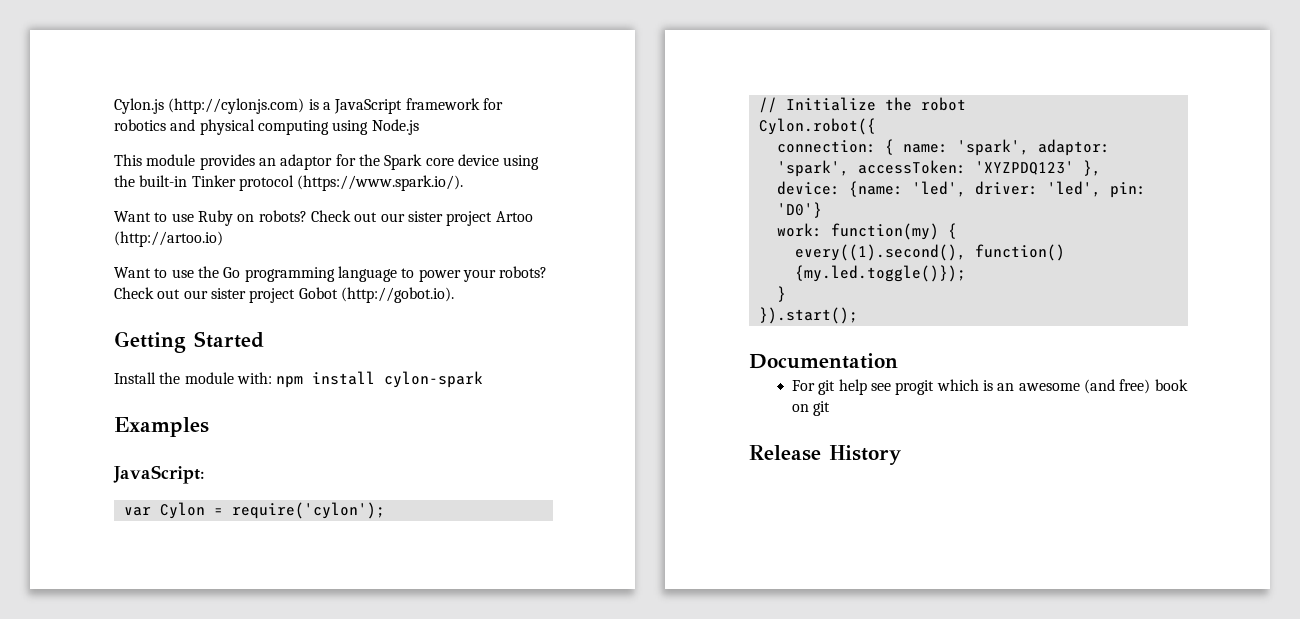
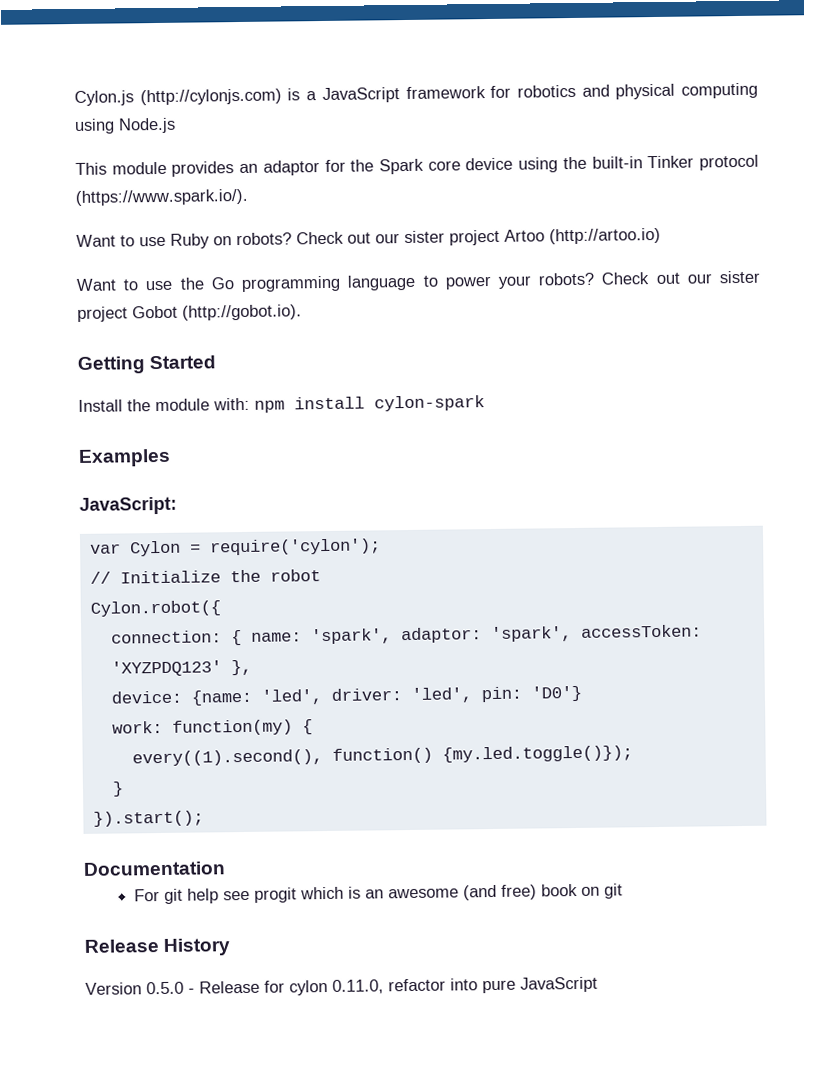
(901, 455) none -> [85,976,598,996] // Version 0.5.0 - Release for cylon 0.11.0, refactor into pure JavaScript

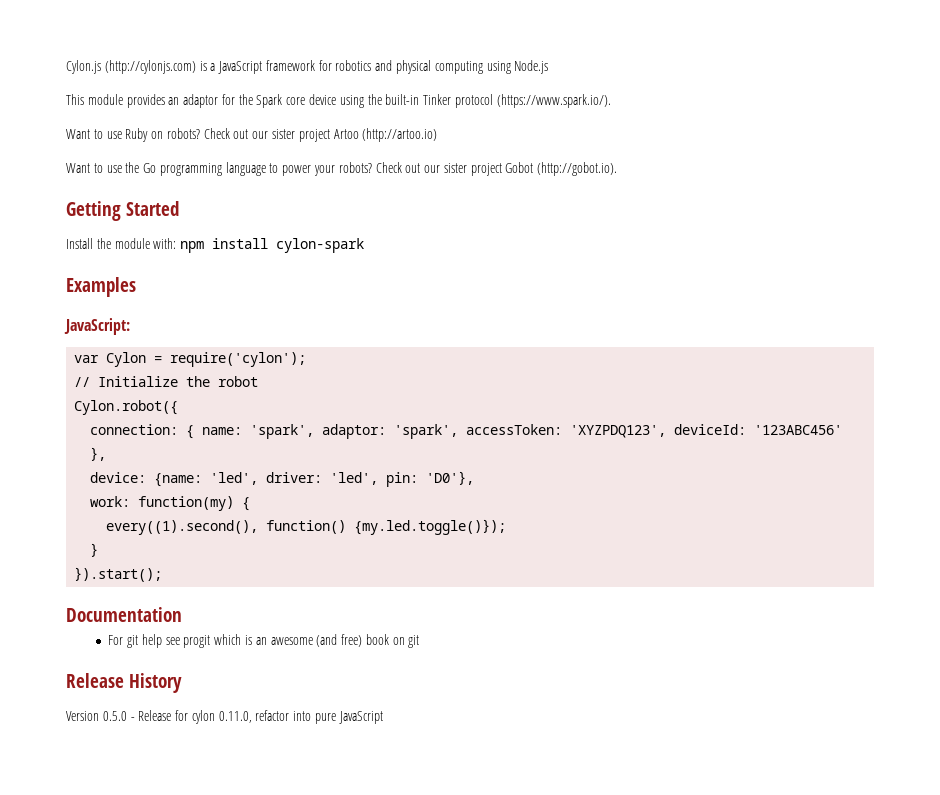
[110,660,222,677] 'XYZPDQ123' -> [570,424,843,438] 'XYZPDQ123', deviceId: '123ABC456'
[530,685,582,702] 'D0'} -> [426,471,475,485] 'D0'},

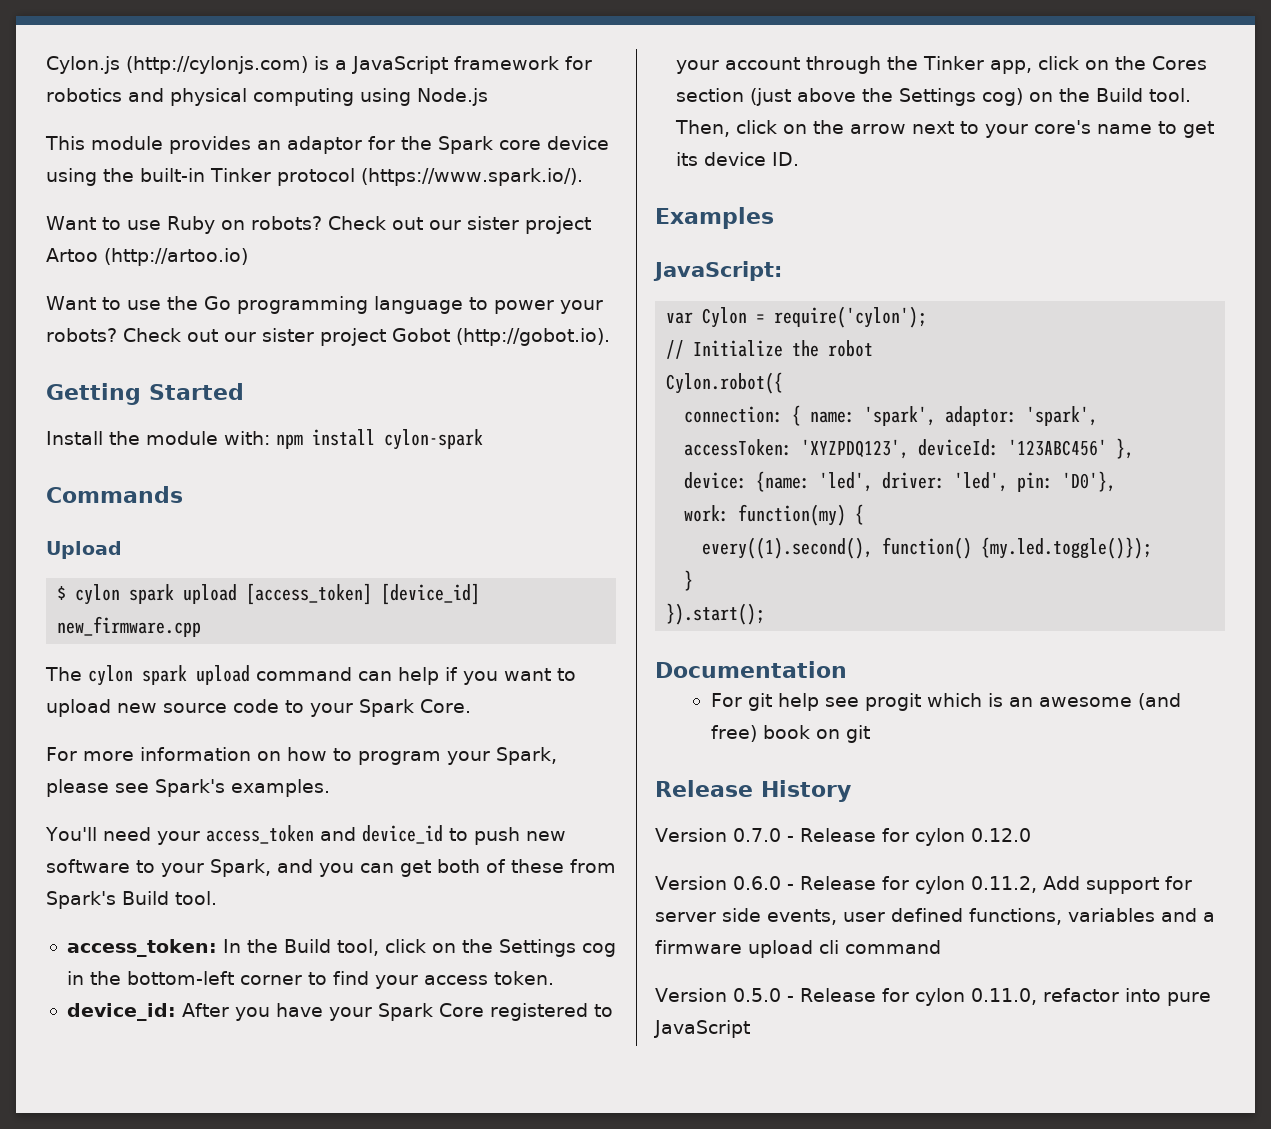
(365, 245) none -> [46,486,183,503] [46,541,122,559] [57,583,481,605] [57,616,202,637] [45,665,576,686] [46,699,471,717] [46,747,557,765] [46,779,330,797] [45,825,566,845] [46,859,616,877] [46,891,217,909] [66,939,616,957] [66,971,554,989] [66,1003,613,1021] [675,56,1207,74] [675,88,1191,106] [674,120,1214,138] [675,152,799,166] // Commands // Upload // $ cylon spark upload [access_token] [device_id] new_firmware.cpp // The cylon spark upload command can help if you want to upload new source code to your Spark Core. // For more information on how to program your Spark, please see Spark's examples. // You'll need your access_token and device_id to push new software to your Spark, and you can get both of these from Spark's Build tool. // access_token: In the Build tool, click on the Settings cog in the bottom-left corner to find your access token. // device_id: After you have your Spark Core registered to your account through the Tinker app, click on the Cores section (just above the Settings cog) on the Build tool. Then, click on the arrow next to your core's name to get its device ID.
(183, 683) none -> [655,828,1031,846] [655,876,1192,894] [655,908,1215,925] [655,940,941,958] // Version 0.7.0 - Release for cylon 0.12.0 // Version 0.6.0 - Release for cylon 0.11.2, Add support for server side events, user defined functions, variables and a firmware upload cli command

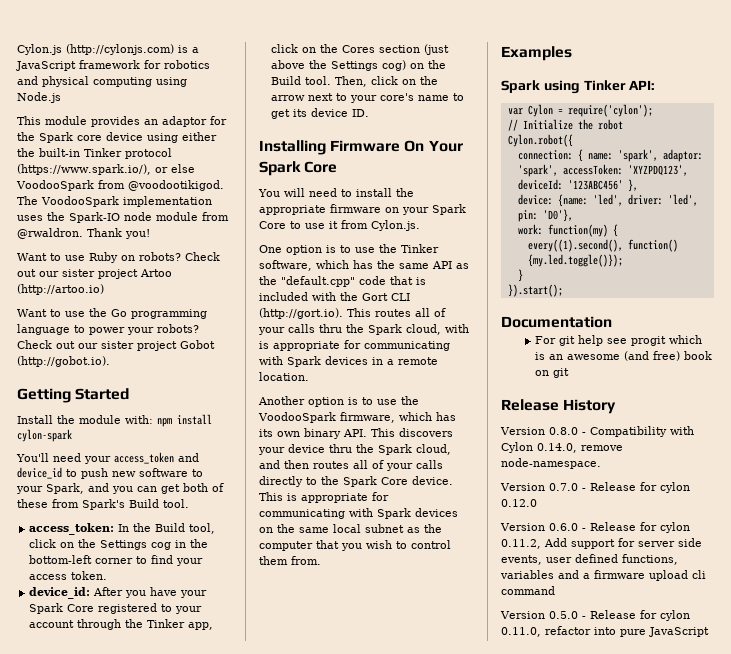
(97, 177) none -> [182,132,217,141] either
[360,168,583,186] (https://www.spark.io/). -> [17,164,195,175] [16,180,224,191] [17,196,212,207] [17,212,229,223] [17,228,150,239] (https://www.spark.io/), or else VoodooSpark from @voodootikigod. The VoodooSpark implementation uses the Spark-IO node module from @rwaldron. Thank you!
[46,486,183,503] [46,541,122,559] [57,583,481,605] [57,616,202,637] [45,665,576,686] [46,699,471,717] [46,747,557,765] [46,779,330,797] // Commands // Upload // $ cylon spark upload [access_token] [device_id] new_firmware.cpp // The cylon spark upload command can help if you want to upload new source code to your Spark Core. // For more information on how to program your Spark, please see Spark's examples. -> (72, 435) none
[655,207,774,229] [653,261,782,281] Examples // JavaScript: -> [259,140,463,155] [259,161,338,176] [258,188,414,197] [259,204,466,215] [259,220,420,231] [259,244,439,255] [259,260,469,271] [259,276,426,287] [259,292,410,301] [259,308,446,319] [258,324,469,335] [259,340,450,351] [259,356,438,367] [259,372,309,381] [258,396,419,407] [258,412,456,423] [259,428,453,439] [258,444,451,455] [259,460,443,471] [259,476,453,487] [259,492,389,503] [259,508,458,519] [259,524,442,533] [259,540,451,551] [259,556,321,565] [501,46,572,61] [501,80,656,94] Installing Firmware On Your Spark Core // You will need to install the appropriate firmware on your Spark Core to use it from Cylon.js. // One option is to use the Tinker software, which has the same API as the "default.cpp" code that is included with the Gort CLI (http://gort.io). This routes all of your calls thru the Spark cloud, with is appropriate for communicating with Spark devices in a remote location. // Another option is to use the VoodooSpark firmware, which has its own binary API. This discovers your device thru the Spark cloud, and then routes all of your calls directly to the Spark Core device. This is appropriate for communicating with Spark devices on the same local subnet as the computer that you wish to control them from. // Examples // Spark using Tinker API:
(851, 791) none -> [500,426,694,437] [501,442,623,453] [501,458,601,469] // Version 0.8.0 - Compatibility with Cylon 0.14.0, remove node-namespace.

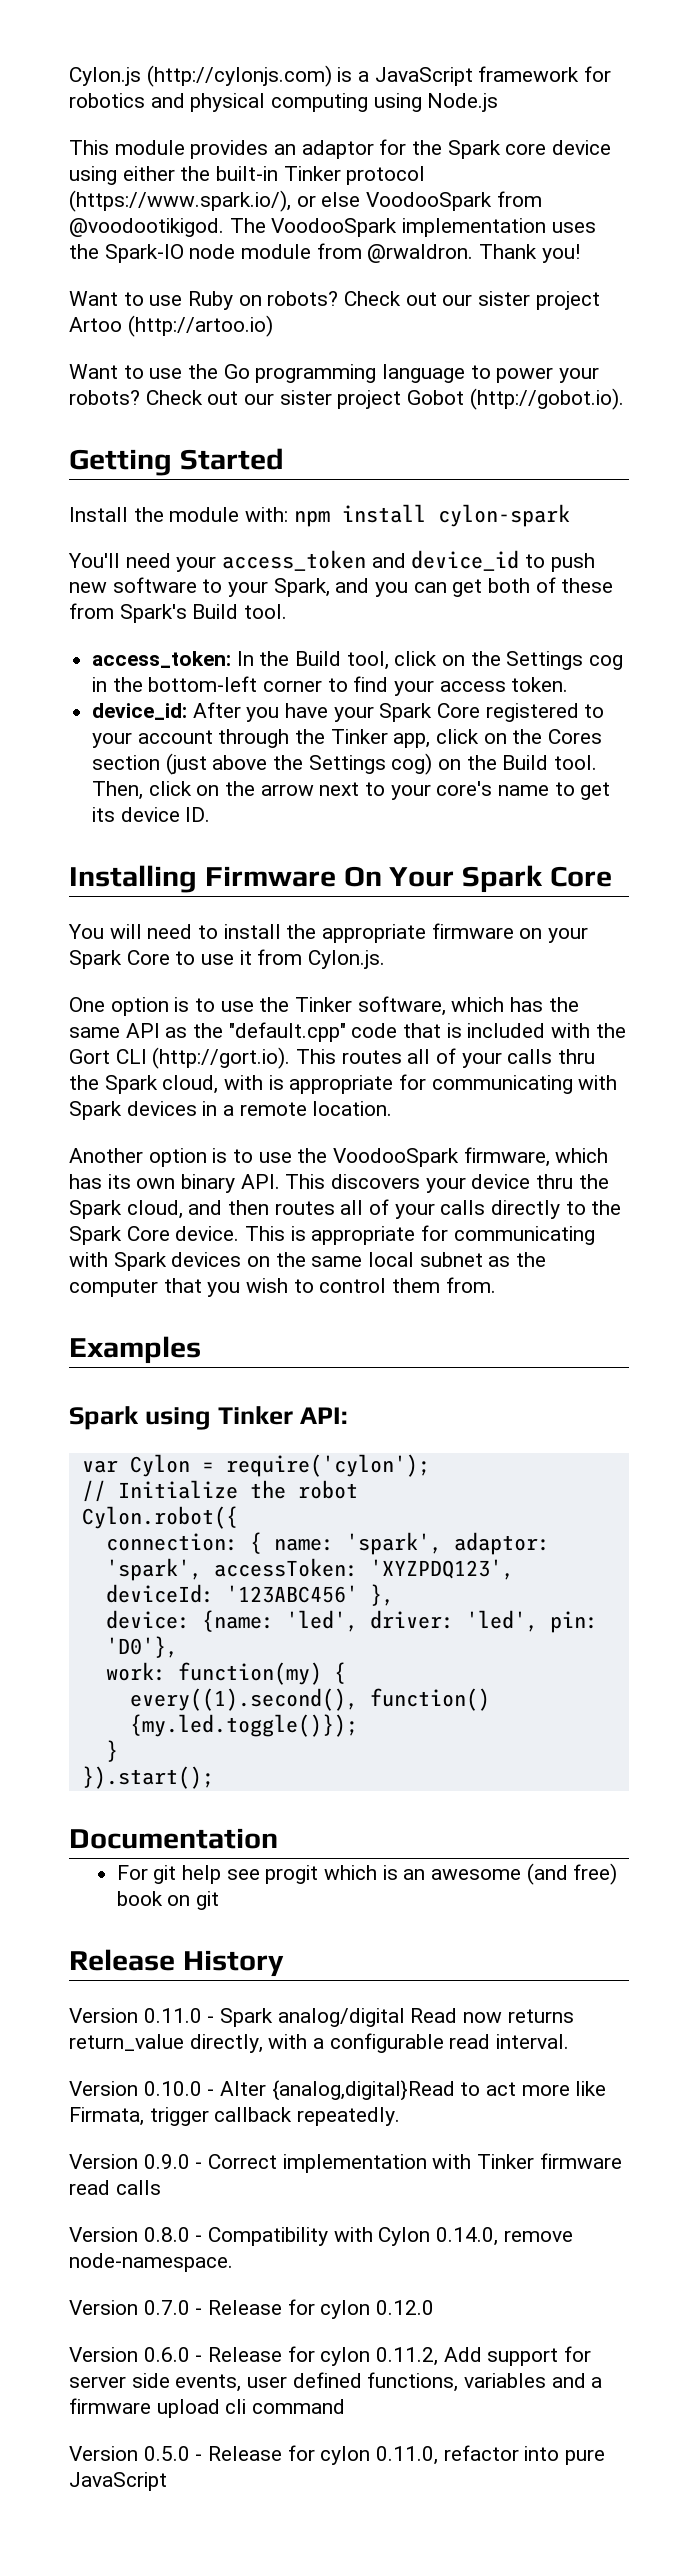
(617, 406) none -> [69,2008,574,2027] [69,2033,570,2053] [69,2080,607,2101] [69,2107,401,2126] [69,2153,622,2173] [69,2180,161,2195] // Version 0.11.0 - Spark analog/digital Read now returns return_value directly, with a configurable read interval. // Version 0.10.0 - Alter {analog,digital}Read to act more like Firmata, trigger callback repeatedly. // Version 0.9.0 - Correct implementation with Tinker firmware read calls

